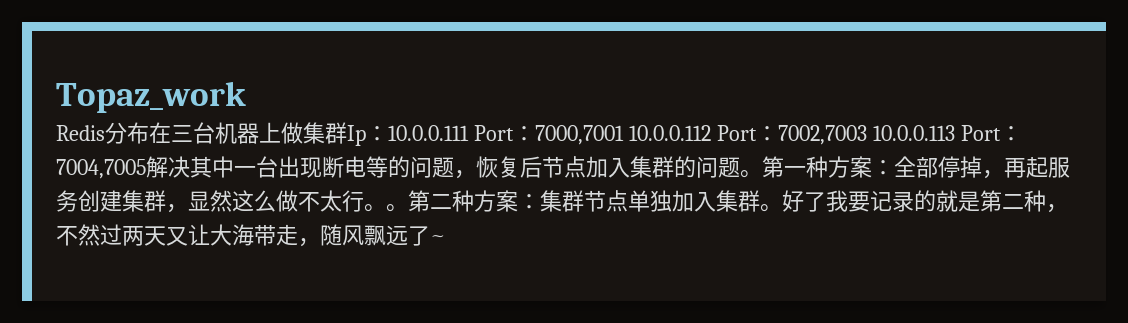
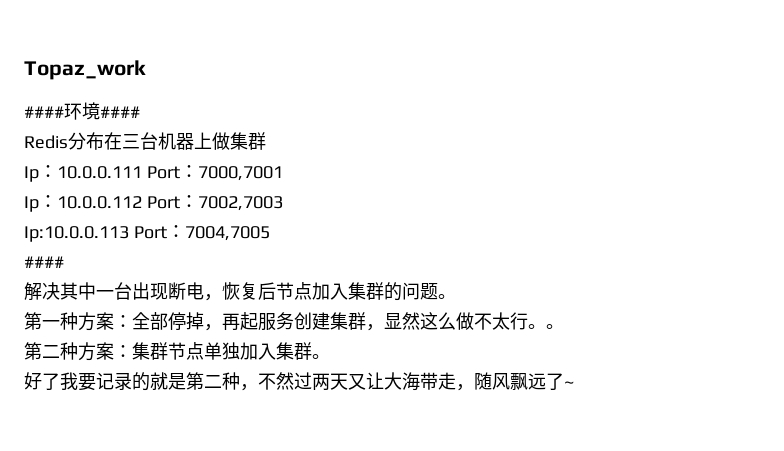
(246, 97) none -> [24,102,140,120] // ####环境####
(347, 133) none -> (266, 141) //
(624, 135) none -> [24,195,57,212] // Ip：
[872,125,955,141] 10.0.0.113 -> [24,226,129,242] // Ip:10.0.0.113
(146, 169) none -> [24,256,64,268] // #### //
[366,156,454,178] 等的问题 -> (204, 291) none
(762, 174) none -> (456, 296) //
(408, 208) none -> (564, 326) //
(782, 208) none -> (330, 356) //

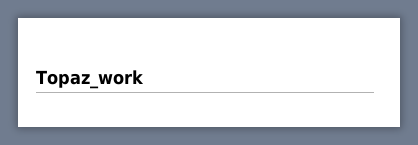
[24,102,140,120] [24,132,266,150] [24,165,283,182] [24,195,283,212] [24,225,270,242] [24,256,64,268] [24,282,456,301] [24,312,564,331] [24,342,330,361] [24,372,574,391] // ####环境#### // Redis分布在三台机器上做集群 // Ip：10.0.0.111 Port：7000,7001 // Ip：10.0.0.112 Port：7002,7003 // Ip:10.0.0.113 Port：7004,7005 // #### // 解决其中一台出现断电，恢复后节点加入集群的问题。 // 第一种方案：全部停掉，再起服务创建集群，显然这么做不太行。。 // 第二种方案：集群节点单独加入集群。 // 好了我要记录的就是第二种，不然过两天又让大海带走，随风飘远了~ -> (144, 79) none

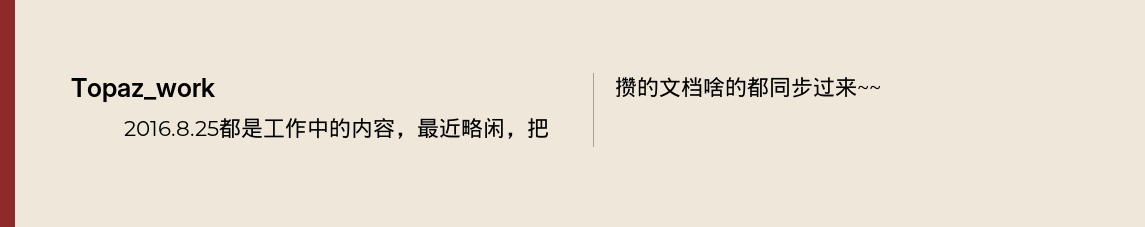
(144, 79) none -> [124,117,550,139] [615,77,881,98] // 2016.8.25都是工作中的内容，最近略闲，把攒的文档啥的都同步过来~~

